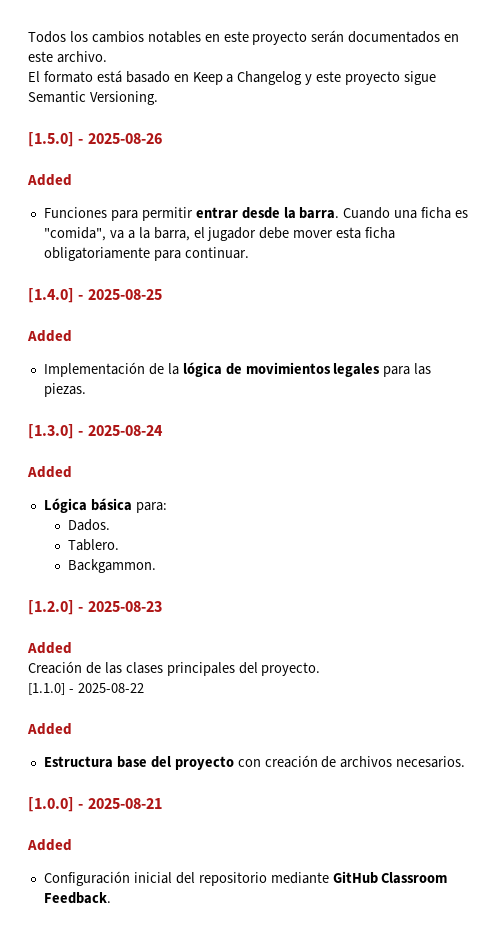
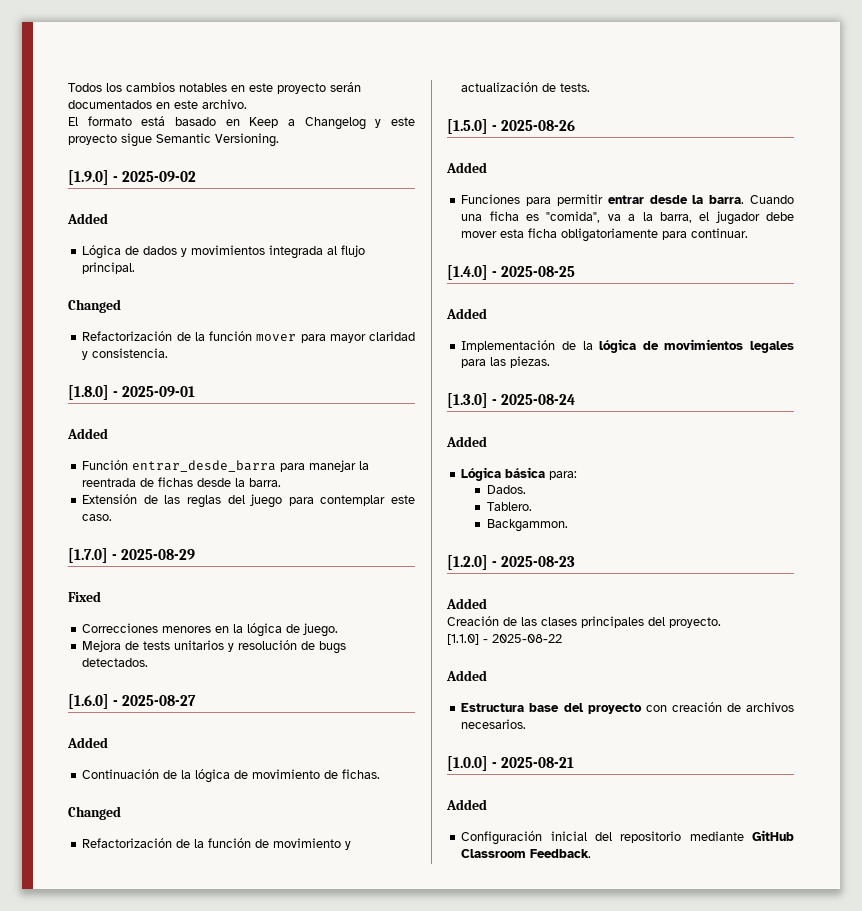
(158, 98) none -> [68,170,197,185] [67,213,108,224] [82,245,366,259] [82,262,136,274] [68,299,121,313] [82,331,415,343] [82,348,169,360] [68,385,196,400] [67,428,108,439] [82,460,370,472] [82,477,282,487] [82,494,415,508] [82,514,113,521] [68,548,196,563] [68,591,101,602] [82,623,339,637] [82,640,347,654] [82,658,149,667] [68,694,197,709] [67,737,108,748] [82,769,381,783] [68,806,121,820] [82,838,352,850] [461,82,591,92] // [1.9.0] - 2025-09-02 // Added // Lógica de dados y movimientos integrada al flujo principal. // Changed // Refactorización de la función mover para mayor claridad y consistencia. // [1.8.0] - 2025-09-01 // Added // Función entrar_desde_barra para manejar la reentrada de fichas desde la barra. // Extensión de las reglas del juego para contemplar este caso. // [1.7.0] - 2025-08-29 // Fixed // Correcciones menores en la lógica de juego. // Mejora de tests unitarios y resolución de bugs detectados. // [1.6.0] - 2025-08-27 // Added // Continuación de la lógica de movimiento de fichas. // Changed // Refactorización de la función de movimiento y actualización de tests.

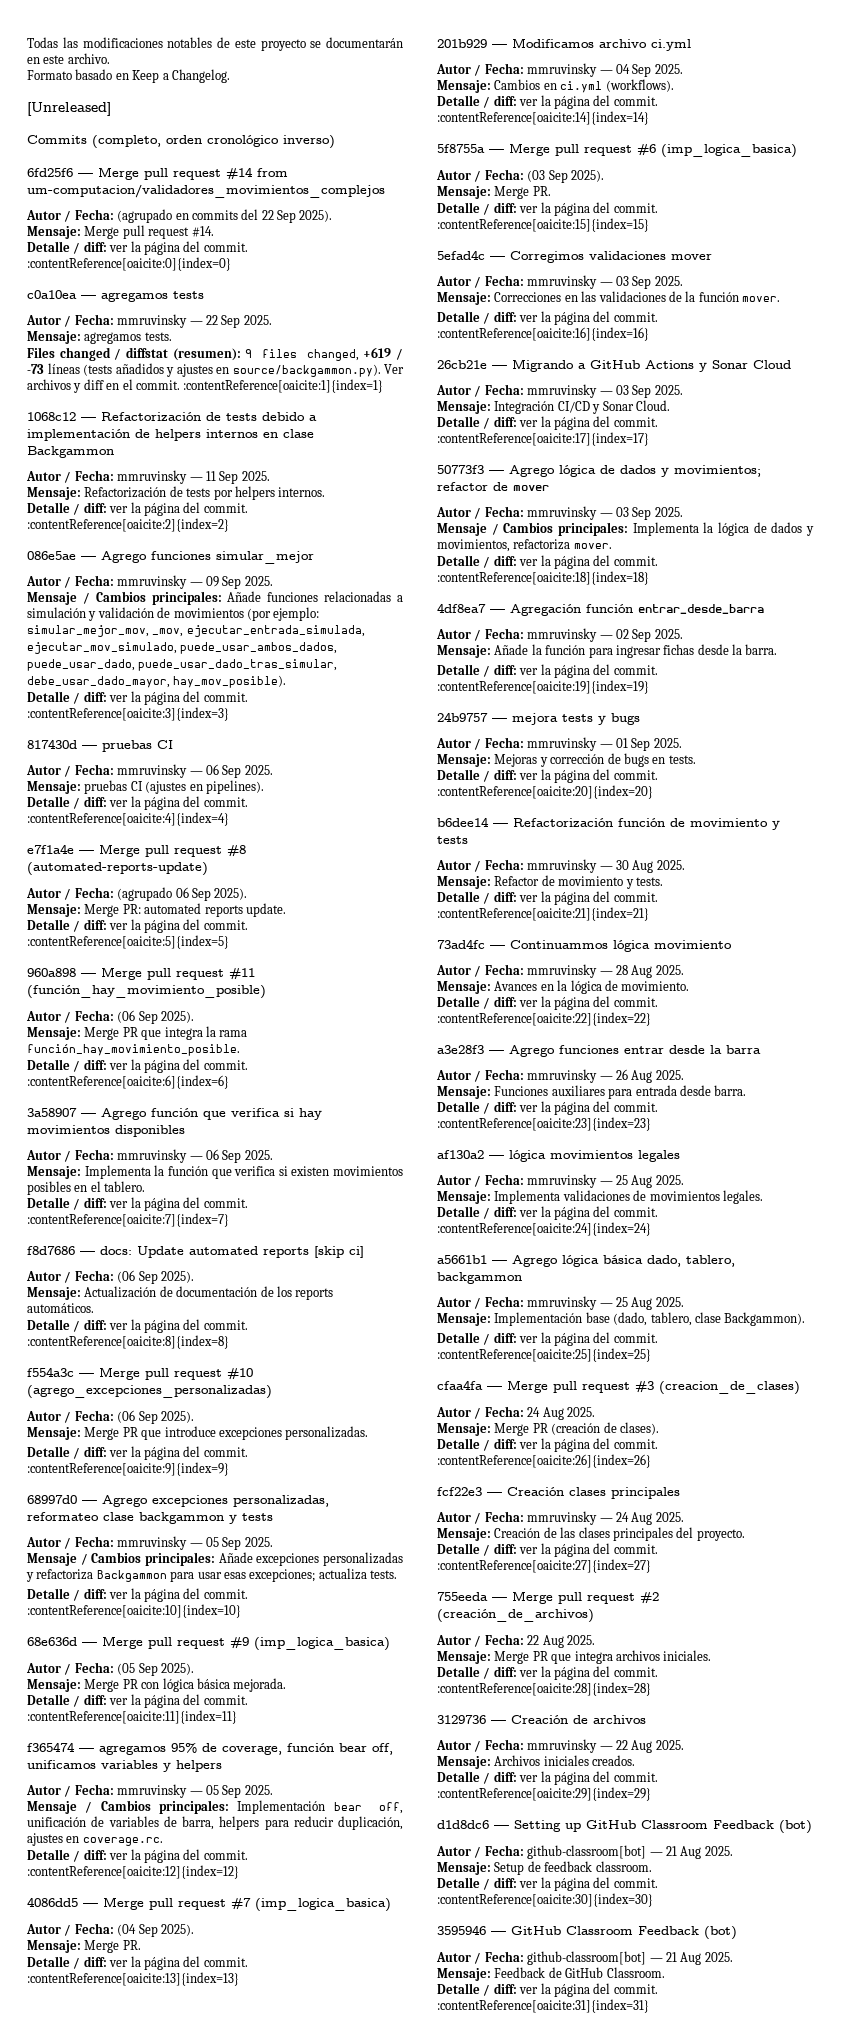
[68,82,361,94] [68,100,152,109] Todos los cambios notables en este proyecto serán documentados -> [27,37,403,51] Todas las modificaciones notables de este proyecto se documentarán
[68,116,166,126] El formato está -> [27,70,72,80] Formato
[304,117,415,130] [68,133,279,147] [68,170,197,185] [67,213,108,224] [82,245,366,259] [82,262,136,274] [68,299,121,313] [82,331,415,343] [82,348,169,360] [68,385,196,400] [67,428,108,439] [82,460,370,472] [82,477,282,487] [82,494,415,508] [82,514,113,521] [68,548,196,563] [68,591,101,602] [82,623,339,637] [82,640,347,654] [82,658,149,667] [68,694,197,709] [67,737,108,748] [82,769,381,783] [68,806,121,820] [82,838,352,850] [461,82,591,92] [447,119,576,134] [446,162,487,173] [461,194,794,206] [461,211,794,225] [461,228,749,242] [447,265,576,280] [446,308,487,319] [461,339,794,353] [461,356,551,368] [447,393,576,408] [446,436,487,447] [461,467,578,481] [487,485,527,494] [487,502,533,511] [487,519,569,532] [447,555,576,570] [446,598,487,609] Changelog y este proyecto sigue Semantic Versioning. // [1.9.0] - 2025-09-02 // Added // Lógica de dados y movimientos integrada al flujo principal. // Changed // Refactorización de la función mover para mayor claridad y consistencia. // [1.8.0] - 2025-09-01 // Added // Función entrar_desde_barra para manejar la reentrada de fichas desde la barra. // Extensión de las reglas del juego para contemplar este caso. // [1.7.0] - 2025-08-29 // Fixed // Correcciones menores en la lógica de juego. // Mejora de tests unitarios y resolución de bugs detectados. // [1.6.0] - 2025-08-27 // Added // Continuación de la lógica de movimiento de fichas. // Changed // Refactorización de la función de movimiento y actualización de tests. // [1.5.0] - 2025-08-26 // Added // Funciones para permitir entrar desde la barra. Cuando una ficha es "comida", va a la barra, el jugador debe mover esta ficha obligatoriamente para continuar. // [1.4.0] - 2025-08-25 // Added // Implementación de la lógica de movimientos legales para las piezas. // [1.3.0] - 2025-08-24 // Added // Lógica básica para: // Dados. // Tablero. // Backgammon. // [1.2.0] - 2025-08-23 // Added // -> [171,69,230,83] [27,102,111,116] [27,135,335,149] [27,167,288,180] [27,184,385,198] [26,209,333,223] [27,225,214,239] [27,241,248,255] [27,257,231,271] [27,290,204,302] [26,314,272,328] [27,331,172,344] [27,347,404,361] [27,363,404,377] [27,379,384,393] [27,412,317,421] [27,429,314,441] [27,446,114,458] [26,470,270,484] [27,486,326,500] [27,502,248,516] [27,518,229,532] [27,551,314,564] [26,575,273,589] [27,591,403,605] [27,607,320,621] [27,625,365,637] [27,642,338,654] [27,659,338,671] [27,675,287,688] [27,691,248,705] [27,707,229,721] [27,739,173,752] [26,764,273,778] [27,780,264,794] [27,796,248,810] [27,812,229,826] [27,844,246,857] [27,862,208,876] [26,887,248,901] [27,903,286,917] [27,919,248,933] [27,935,229,949] [27,967,255,980] [27,985,266,999] [26,1010,194,1024] [27,1026,248,1040] [27,1044,240,1056] [27,1059,248,1073] [27,1075,229,1089] [27,1108,322,1120] [27,1125,185,1137] [26,1149,273,1163] [27,1165,403,1179] [27,1181,146,1195] [27,1197,248,1211] [27,1213,229,1227] [27,1246,364,1258] [26,1270,194,1284] [27,1286,334,1300] [27,1303,94,1313] [27,1319,248,1333] [27,1335,229,1349] [27,1367,253,1380] [27,1385,272,1399] [26,1410,194,1424] [27,1426,369,1440] [27,1446,248,1460] [27,1462,229,1476] [27,1495,329,1507] [27,1512,273,1524] [26,1536,273,1550] [27,1552,403,1566] [26,1568,397,1582] [27,1588,248,1602] [27,1604,241,1618] [27,1636,390,1651] [26,1662,194,1676] [27,1678,287,1692] [27,1694,248,1708] [27,1710,237,1724] [27,1742,393,1755] [27,1760,222,1772] [26,1784,273,1798] [27,1800,403,1814] [27,1816,403,1830] [27,1833,163,1846] [27,1849,248,1863] [27,1865,239,1879] [27,1897,391,1912] [26,1923,194,1937] [27,1940,141,1953] [27,1956,248,1970] [27,1972,239,1986] [437,38,691,51] [436,63,683,77] [437,79,674,93] [437,95,658,109] [437,111,649,125] [437,143,797,158] [436,169,604,183] [437,186,551,199] [437,202,658,216] [437,218,649,232] [437,250,712,263] [436,275,683,289] [437,291,780,305] [437,311,658,325] [437,327,649,341] [437,359,791,372] [436,384,683,398] [437,400,670,414] [437,416,658,430] [437,432,649,446] [437,465,761,477] [437,482,549,491] [436,506,683,520] [437,522,814,536] [437,539,612,552] [437,555,658,569] [437,571,649,585] [437,603,764,616] [436,628,683,642] [437,644,778,658] [437,664,658,678] [437,680,649,694] [437,712,640,725] [436,737,682,751] [437,753,696,767] [437,769,658,783] [437,785,653,799] [437,817,780,830] [437,836,468,844] [436,859,685,873] [437,875,663,889] [437,891,658,905] [437,907,649,921] [437,939,732,952] [436,964,684,978] [437,980,690,994] [437,996,658,1010] [437,1012,651,1026] [437,1045,761,1057] [436,1069,684,1083] [437,1085,747,1099] [437,1101,658,1115] [437,1117,651,1131] [437,1150,680,1162] [436,1174,684,1188] [437,1190,763,1204] [437,1206,658,1220] [437,1222,651,1236] [437,1255,735,1267] [437,1272,522,1284] [436,1296,684,1310] [437,1312,806,1326] [437,1332,658,1346] [437,1348,651,1362] [437,1380,800,1395] [436,1406,595,1420] [437,1422,659,1436] [437,1438,658,1452] [437,1454,651,1468] [437,1487,680,1499] [436,1511,684,1525] [437,1528,491,1541] Changelog. // [Unreleased] // Commits (completo, orden cronológico inverso) // 6fd25f6 — Merge pull request #14 from um-computacion/validadores_movimientos_complejos // Autor / Fecha: (agrupado en commits del 22 Sep 2025). // Mensaje: Merge pull request #14. // Detalle / diff: ver la página del commit. :contentReference[oaicite:0]{index=0} // c0a10ea — agregamos tests // Autor / Fecha: mmruvinsky — 22 Sep 2025. // Mensaje: agregamos tests. // Files changed / diffstat (resumen): 9 files changed, +619 / -73 líneas (tests añadidos y ajustes en source/backgammon.py). Ver archivos y diff en el commit. :contentReference[oaicite:1]{index=1} // 1068c12 — Refactorización de tests debido a implementación de helpers internos en clase Backgammon // Autor / Fecha: mmruvinsky — 11 Sep 2025. // Mensaje: Refactorización de tests por helpers internos. // Detalle / diff: ver la página del commit. :contentReference[oaicite:2]{index=2} // 086e5ae — Agrego funciones simular_mejor // Autor / Fecha: mmruvinsky — 09 Sep 2025. // Mensaje / Cambios principales: Añade funciones relacionadas a simulación y validación de movimientos (por ejemplo: simular_mejor_mov, _mov, ejecutar_entrada_simulada, ejecutar_mov_simulado, puede_usar_ambos_dados, puede_usar_dado, puede_usar_dado_tras_simular, debe_usar_dado_mayor, hay_mov_posible). // Detalle / diff: ver la página del commit. :contentReference[oaicite:3]{index=3} // 817430d — pruebas CI // Autor / Fecha: mmruvinsky — 06 Sep 2025. // Mensaje: pruebas CI (ajustes en pipelines). // Detalle / diff: ver la página del commit. :contentReference[oaicite:4]{index=4} // e7f1a4e — Merge pull request #8 (automated-reports-update) // Autor / Fecha: (agrupado 06 Sep 2025). // Mensaje: Merge PR: automated reports update. // Detalle / diff: ver la página del commit. :contentReference[oaicite:5]{index=5} // 960a898 — Merge pull request #11 (función_hay_movimiento_posible) // Autor / Fecha: (06 Sep 2025). // Mensaje: Merge PR que integra la rama función_hay_movimiento_posible. // Detalle / diff: ver la página del commit. :contentReference[oaicite:6]{index=6} // 3a58907 — Agrego función que verifica si hay movimientos disponibles // Autor / Fecha: mmruvinsky — 06 Sep 2025. // Mensaje: Implementa la función que verifica si existen movimientos posibles en el tablero. // Detalle / diff: ver la página del commit. :contentReference[oaicite:7]{index=7} // f8d7686 — docs: Update automated reports [skip ci] // Autor / Fecha: (06 Sep 2025). // Mensaje: Actualización de documentación de los reports automáticos. // Detalle / diff: ver la página del commit. :contentReference[oaicite:8]{index=8} // f554a3c — Merge pull request #10 (agrego_excepciones_personalizadas) // Autor / Fecha: (06 Sep 2025). // Mensaje: Merge PR que introduce excepciones personalizadas. // Detalle / diff: ver la página del commit. :contentReference[oaicite:9]{index=9} // 68997d0 — Agrego excepciones personalizadas, reformateo clase backgammon y tests // Autor / Fecha: mmruvinsky — 05 Sep 2025. // Mensaje / Cambios principales: Añade excepciones personalizadas y refactoriza Backgammon para usar esas excepciones; actualiza tests. // Detalle / diff: ver la página del commit. :contentReference[oaicite:10]{index=10} // 68e636d — Merge pull request #9 (imp_logica_basica) // Autor / Fecha: (05 Sep 2025). // Mensaje: Merge PR con lógica básica mejorada. // Detalle / diff: ver la página del commit. :contentReference[oaicite:11]{index=11} // f365474 — agregamos 95% de coverage, función bear off, unificamos variables y helpers // Autor / Fecha: mmruvinsky — 05 Sep 2025. // Mensaje / Cambios principales: Implementación bear off, unificación de variables de barra, helpers para reducir duplicación, ajustes en coverage.rc. // Detalle / diff: ver la página del commit. :contentReference[oaicite:12]{index=12} // 4086dd5 — Merge pull request #7 (imp_logica_basica) // Autor / Fecha: (04 Sep 2025). // Mensaje: Merge PR. // Detalle / diff: ver la página del commit. :contentReference[oaicite:13]{index=13} // 201b929 — Modificamos archivo ci.yml // Autor / Fecha: mmruvinsky — 04 Sep 2025. // Mensaje: Cambios en ci.yml (workflows). // Detalle / diff: ver la página del commit. :contentReference[oaicite:14]{index=14} // 5f8755a — Merge pull request #6 (imp_logica_basica) // Autor / Fecha: (03 Sep 2025). // Mensaje: Merge PR. // Detalle / diff: ver la página del commit. :contentReference[oaicite:15]{index=15} // 5efad4c — Corregimos validaciones mover // Autor / Fecha: mmruvinsky — 03 Sep 2025. // Mensaje: Correcciones en las validaciones de la función mover. // Detalle / diff: ver la página del commit. :contentReference[oaicite:16]{index=16} // 26cb21e — Migrando a GitHub Actions y Sonar Cloud // Autor / Fecha: mmruvinsky — 03 Sep 2025. // Mensaje: Integración CI/CD y Sonar Cloud. // Detalle / diff: ver la página del commit. :contentReference[oaicite:17]{index=17} // 50773f3 — Agrego lógica de dados y movimientos; refactor de mover // Autor / Fecha: mmruvinsky — 03 Sep 2025. // Mensaje / Cambios principales: Implementa la lógica de dados y movimientos, refactoriza mover. // Detalle / diff: ver la página del commit. :contentReference[oaicite:18]{index=18} // 4df8ea7 — Agregación función entrar_desde_barra // Autor / Fecha: mmruvinsky — 02 Sep 2025. // Mensaje: Añade la función para ingresar fichas desde la barra. // Detalle / diff: ver la página del commit. :contentReference[oaicite:19]{index=19} // 24b9757 — mejora tests y bugs // Autor / Fecha: mmruvinsky — 01 Sep 2025. // Mensaje: Mejoras y corrección de bugs en tests. // Detalle / diff: ver la página del commit. :contentReference[oaicite:20]{index=20} // b6dee14 — Refactorización función de movimiento y tests // Autor / Fecha: mmruvinsky — 30 Aug 2025. // Mensaje: Refactor de movimiento y tests. // Detalle / diff: ver la página del commit. :contentReference[oaicite:21]{index=21} // 73ad4fc — Continuammos lógica movimiento // Autor / Fecha: mmruvinsky — 28 Aug 2025. // Mensaje: Avances en la lógica de movimiento. // Detalle / diff: ver la página del commit. :contentReference[oaicite:22]{index=22} // a3e28f3 — Agrego funciones entrar desde la barra // Autor / Fecha: mmruvinsky — 26 Aug 2025. // Mensaje: Funciones auxiliares para entrada desde barra. // Detalle / diff: ver la página del commit. :contentReference[oaicite:23]{index=23} // af130a2 — lógica movimientos legales // Autor / Fecha: mmruvinsky — 25 Aug 2025. // Mensaje: Implementa validaciones de movimientos legales. // Detalle / diff: ver la página del commit. :contentReference[oaicite:24]{index=24} // a5661b1 — Agrego lógica básica dado, tablero, backgammon // Autor / Fecha: mmruvinsky — 25 Aug 2025. // Mensaje: Implementación base (dado, tablero, clase Backgammon). // Detalle / diff: ver la página del commit. :contentReference[oaicite:25]{index=25} // cfaa4fa — Merge pull request #3 (creacion_de_clases) // Autor / Fecha: 24 Aug 2025. // Mensaje: Merge PR (creación de clases). // Detalle / diff: ver la página del commit. :contentReference[oaicite:26]{index=26} // fcf22e3 — Creación clases principales // Autor / Fecha: mmruvinsky — 24 Aug 2025. // Mensaje:
[447,634,562,645] [446,670,487,681] [461,702,794,714] [461,719,527,729] [447,756,575,771] [446,799,487,810] [461,830,794,845] [461,849,592,858] [1.1.0] - 2025-08-22 // Added // Estructura base del proyecto con creación de archivos necesarios. // [1.0.0] - 2025-08-21 // Added // Configuración inicial del repositorio mediante GitHub Classroom Feedback. -> [437,1543,658,1557] [437,1559,651,1573] [437,1591,659,1604] [437,1609,594,1623] [436,1634,595,1648] [437,1650,712,1664] [437,1666,658,1680] [437,1682,651,1696] [437,1715,646,1724] [436,1739,684,1753] [437,1755,636,1769] [437,1771,658,1785] [437,1787,651,1801] [437,1820,812,1834] [436,1845,733,1859] [437,1861,652,1875] [437,1877,658,1891] [437,1893,653,1907] [437,1925,737,1940] [436,1951,733,1965] [437,1967,665,1981] [437,1983,658,1997] [437,1999,649,2013] Detalle / diff: ver la página del commit. :contentReference[oaicite:27]{index=27} // 755eeda — Merge pull request #2 (creación_de_archivos) // Autor / Fecha: 22 Aug 2025. // Mensaje: Merge PR que integra archivos iniciales. // Detalle / diff: ver la página del commit. :contentReference[oaicite:28]{index=28} // 3129736 — Creación de archivos // Autor / Fecha: mmruvinsky — 22 Aug 2025. // Mensaje: Archivos iniciales creados. // Detalle / diff: ver la página del commit. :contentReference[oaicite:29]{index=29} // d1d8dc6 — Setting up GitHub Classroom Feedback (bot) // Autor / Fecha: github-classroom[bot] — 21 Aug 2025. // Mensaje: Setup de feedback classroom. // Detalle / diff: ver la página del commit. :contentReference[oaicite:30]{index=30} // 3595946 — GitHub Classroom Feedback (bot) // Autor / Fecha: github-classroom[bot] — 21 Aug 2025. // Mensaje: Feedback de GitHub Classroom. // Detalle / diff: ver la página del commit. :contentReference[oaicite:31]{index=31}

